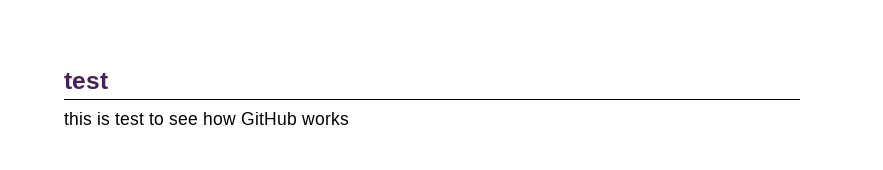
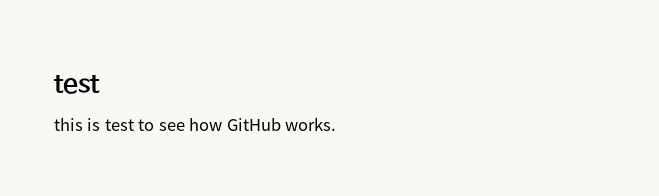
[301,112,349,125] works -> [285,117,337,131] works.

